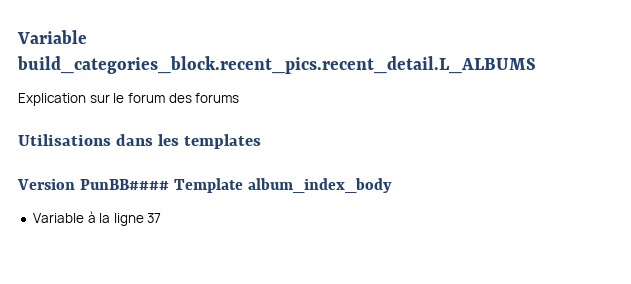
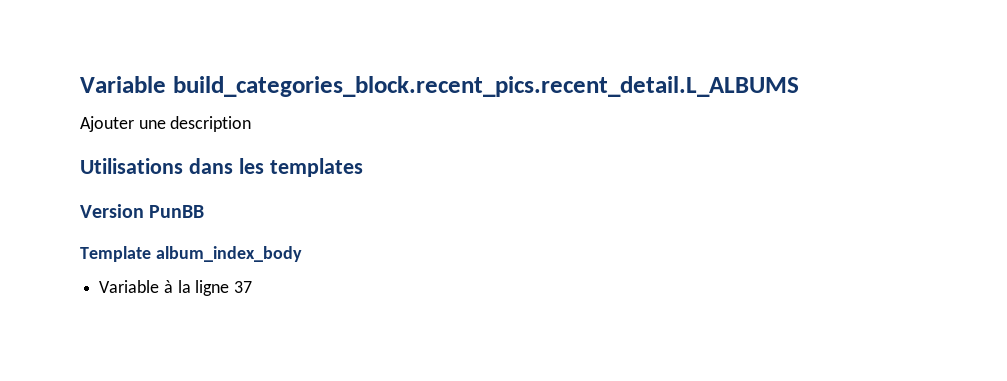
[18,93,240,106] Explication sur le forum des forums -> [80,116,252,132] Ajouter une description
[79,179,169,190] PunBB#### -> [149,205,205,218] PunBB //

